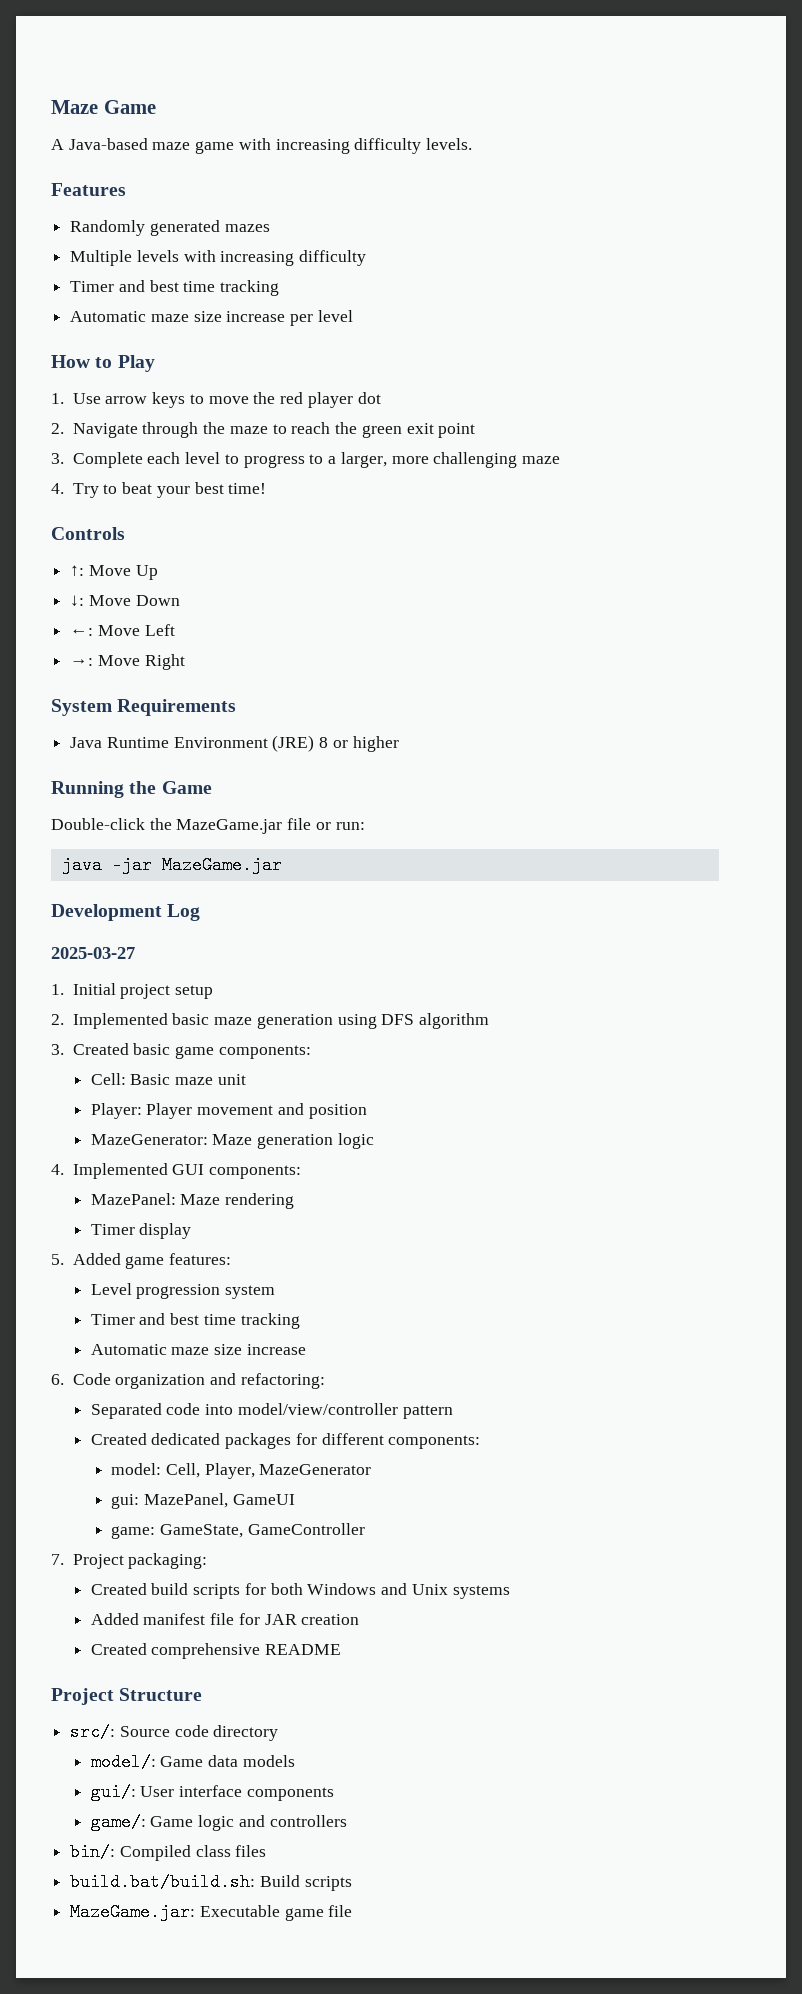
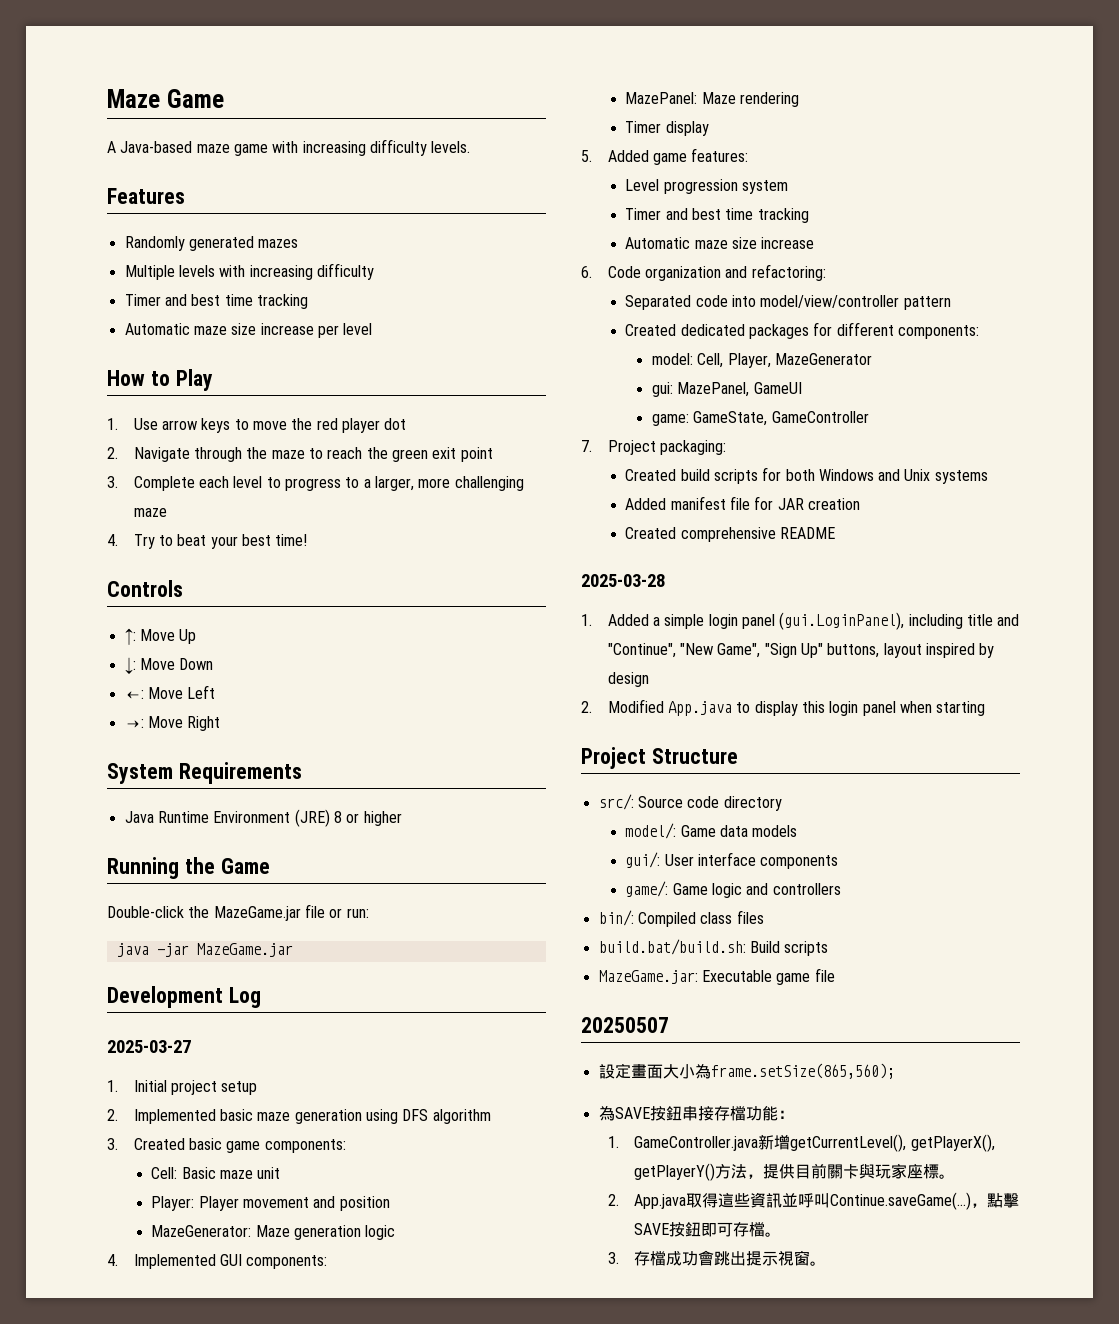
(342, 1649) none -> [581,574,665,587] [581,612,1020,630] [607,643,995,658] [607,672,649,687] [581,699,986,716] // 2025-03-28 // 1. Added a simple login panel (gui.LoginPanel), including title and "Continue", "New Game", "Sign Up" buttons, layout inspired by design // 2. Modified App.java to display this login panel when starting
(353, 1911) none -> [581,1017,669,1033] [598,1063,895,1079] [598,1106,794,1121] [607,1134,995,1152] [634,1163,956,1181] [607,1192,1020,1210] [634,1222,782,1237] [607,1250,827,1266] // 20250507 // 設定畫面大小為frame.setSize(865,560); // 為SAVE按鈕串接存檔功能： // 1. GameController.java新增getCurrentLevel(), getPlayerX(), getPlayerY()方法，提供目前關卡與玩家座標。 // 2. App.java取得這些資訊並呼叫Continue.saveGame(...)，點擊SAVE按鈕即可存檔。 // 3.存檔成功會跳出提示視窗。

